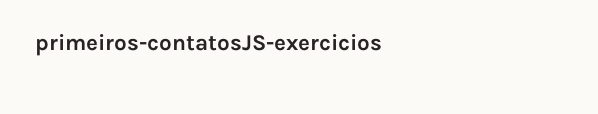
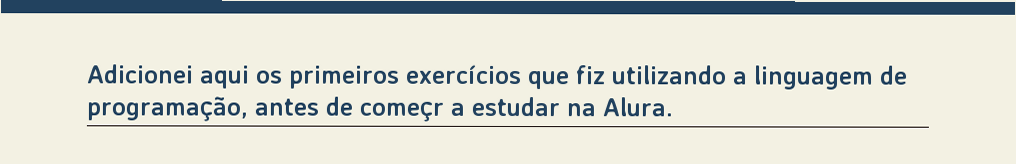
[35,34,382,56] primeiros-contatosJS-exercicios -> [86,64,908,90] [86,96,673,122] Adicionei aqui os primeiros exercícios que fiz utilizando a linguagem de programação, antes de começr a estudar na Alura.

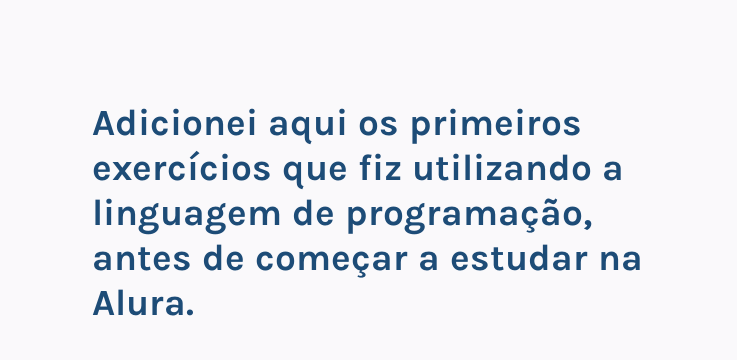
[359,101,444,122] começr -> [254,251,408,279] começar

